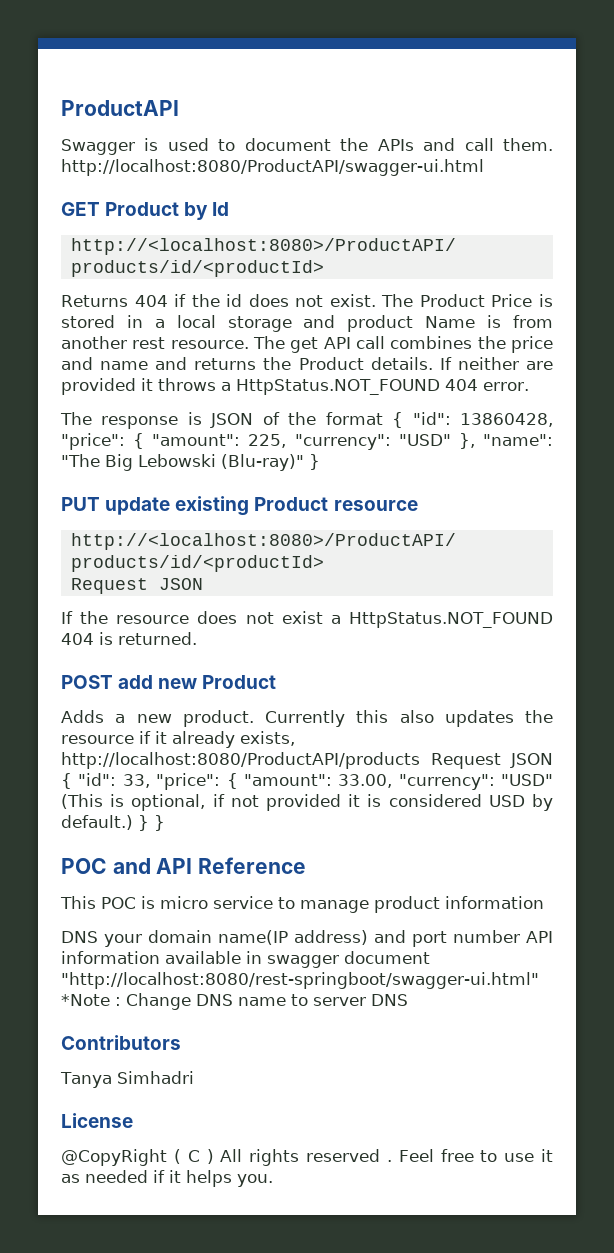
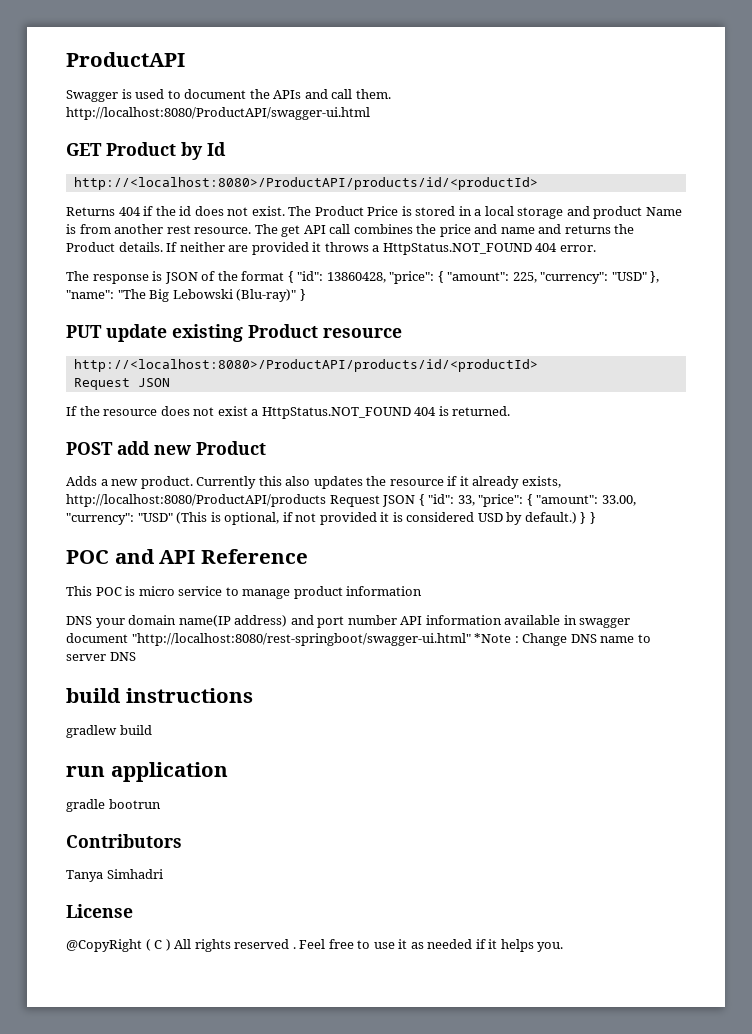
(408, 1000) none -> [66,688,253,703] [66,725,152,738] [66,762,228,782] [66,799,161,812] // build instructions // gradlew build // run application // gradle bootrun

